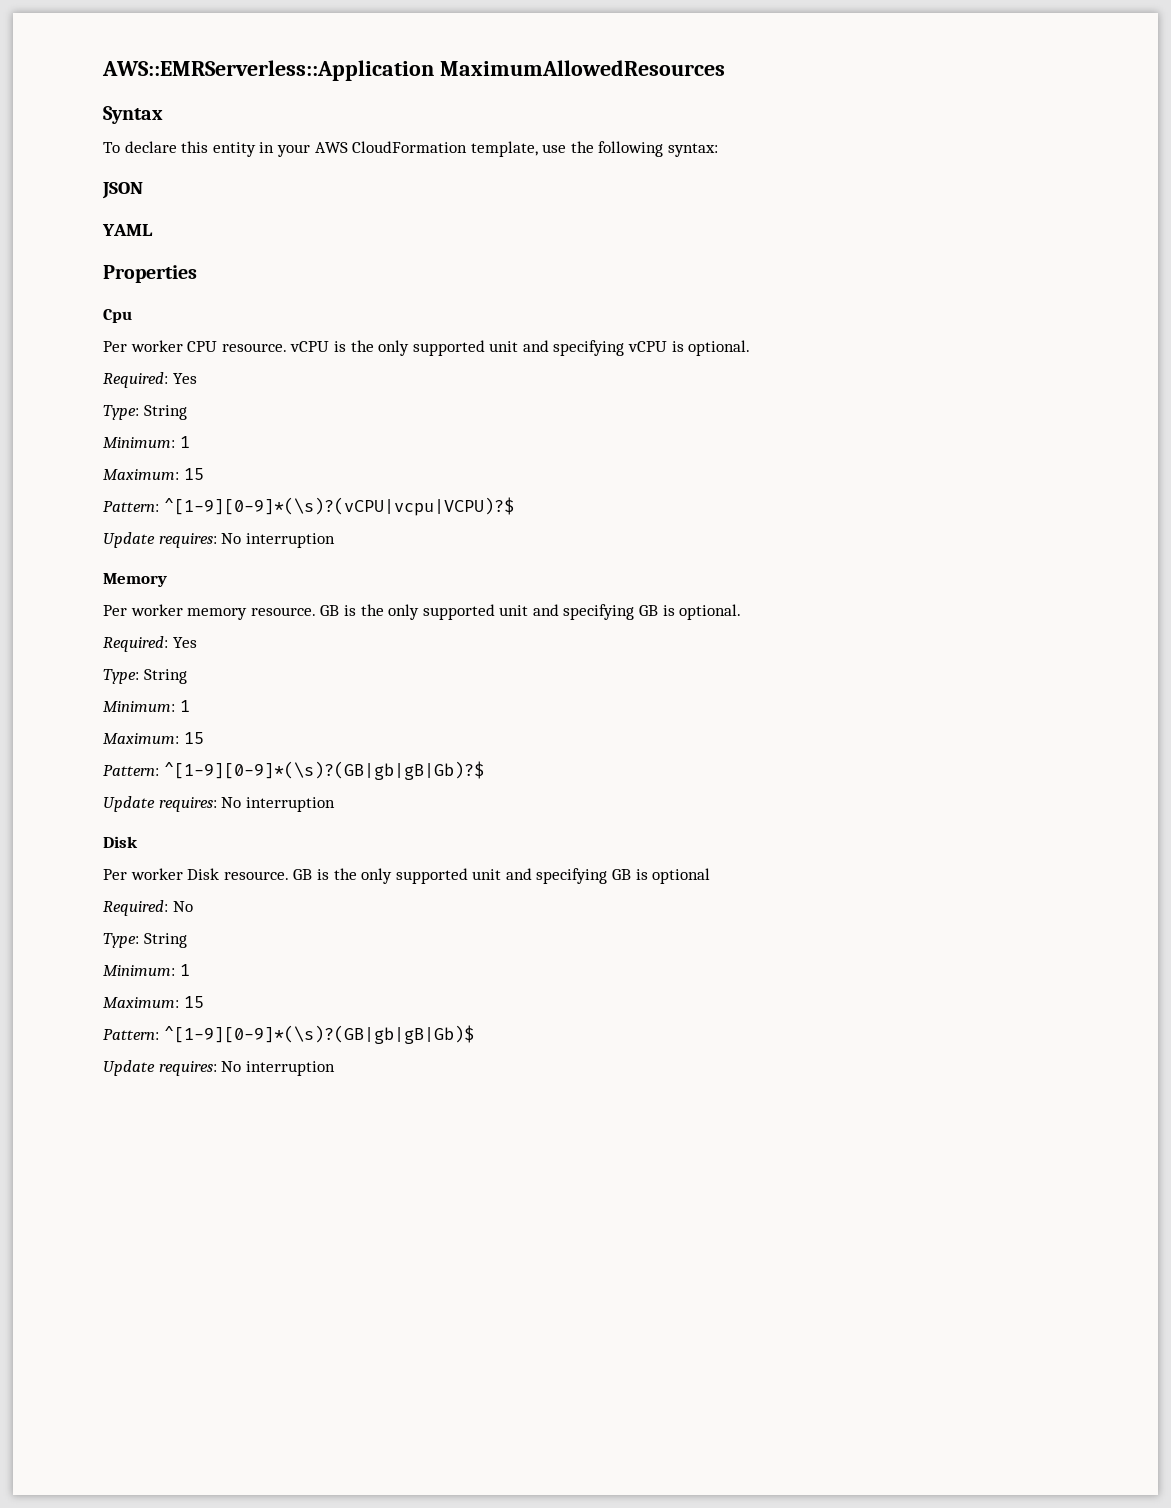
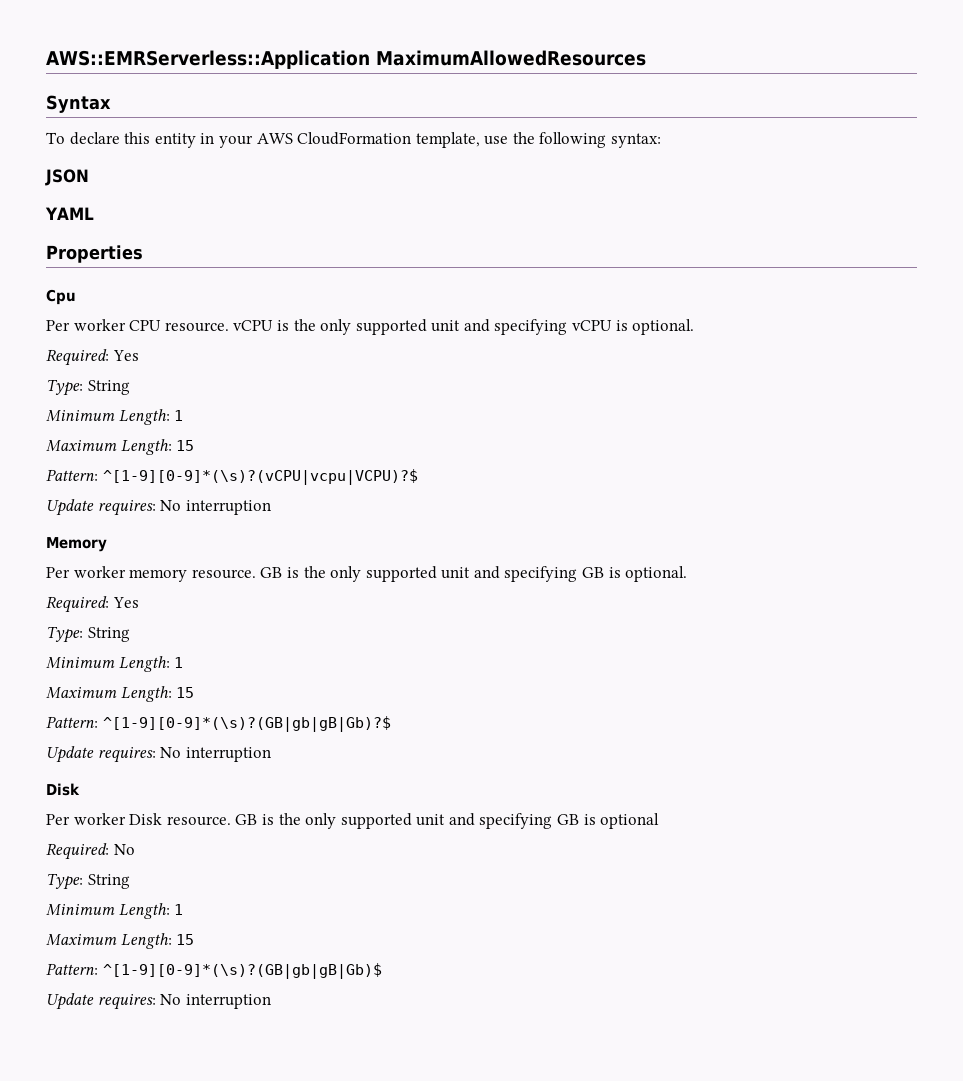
[103,436,190,448] [103,469,179,480] Minimum: 1 // Maximum: -> [46,409,184,425] [46,439,172,455] Minimum Length: 1 // Maximum Length:
[103,700,190,712] [103,733,179,744] Minimum: 1 // Maximum: -> [46,656,184,672] [46,686,172,702] Minimum Length: 1 // Maximum Length:
[103,964,190,976] [103,997,179,1008] Minimum: 1 // Maximum: -> [46,903,184,919] [46,933,172,949] Minimum Length: 1 // Maximum Length:

